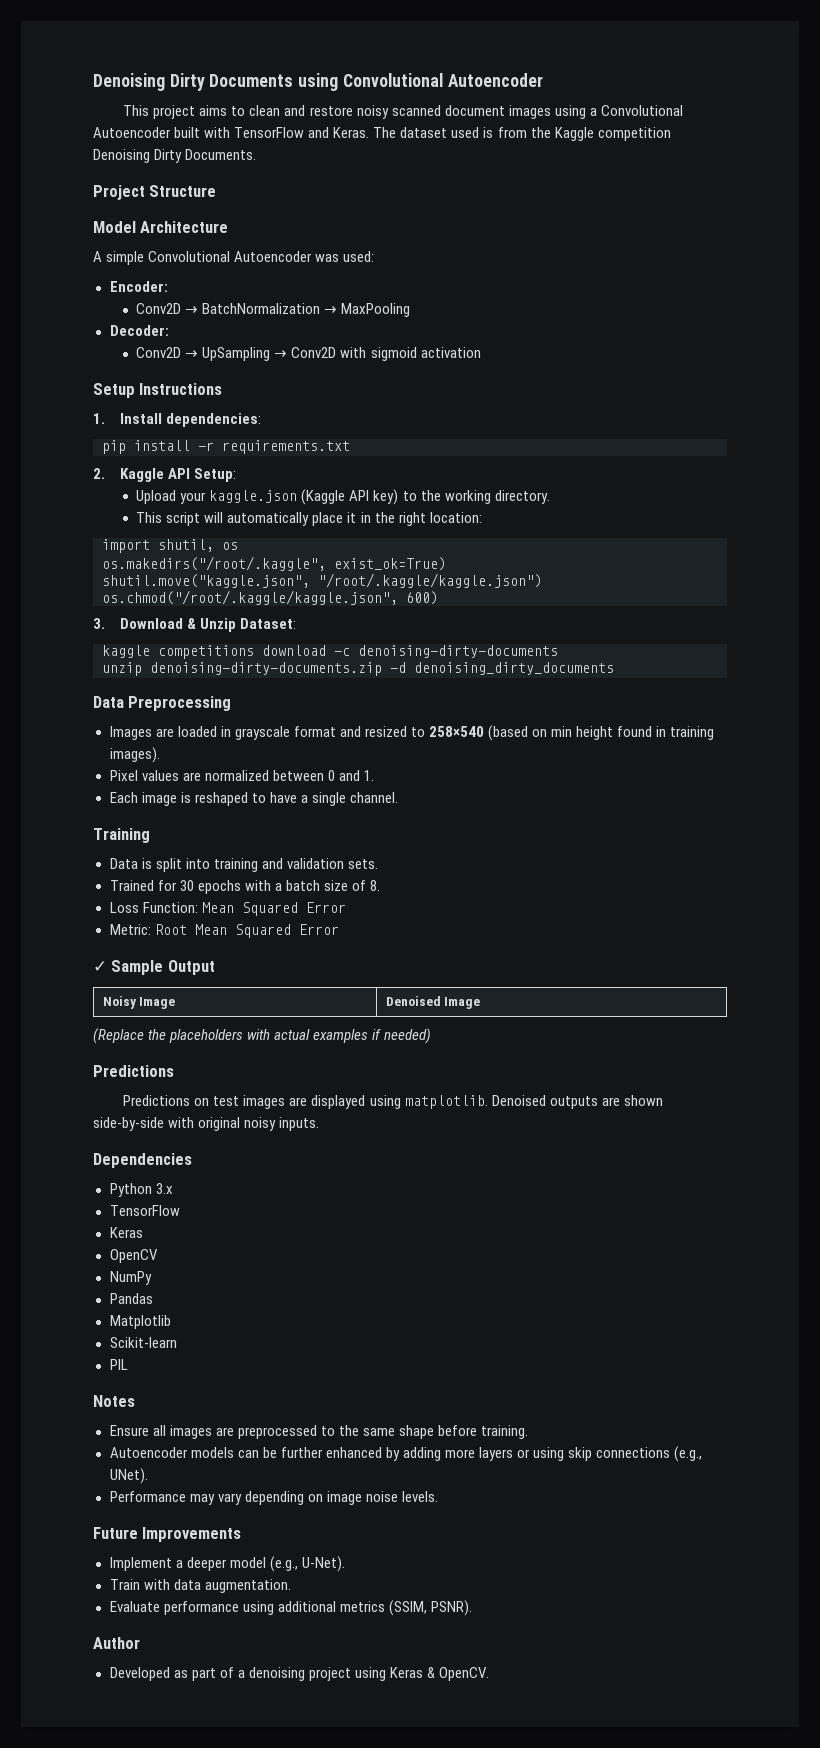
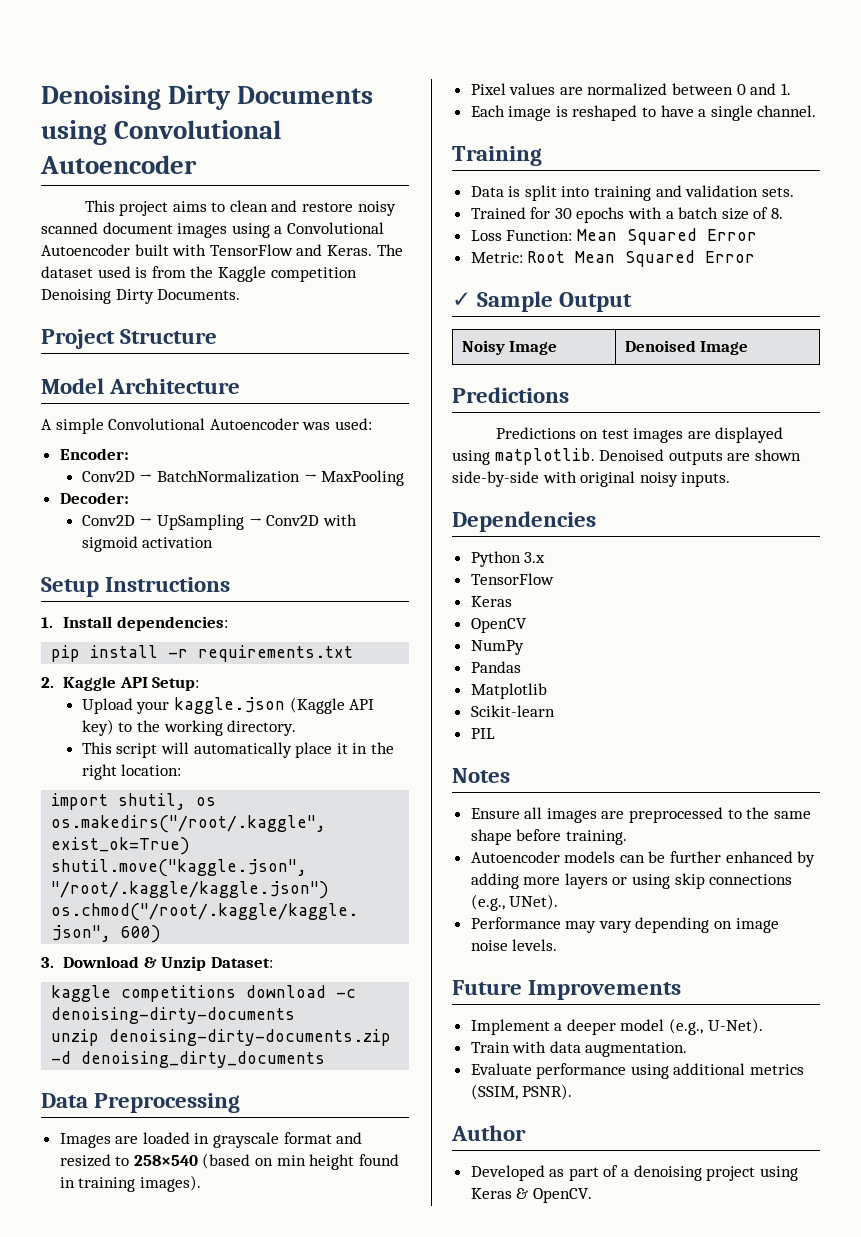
[93,1028,432,1044] // (Replace the placeholders with actual examples if needed) -> (749, 348) none

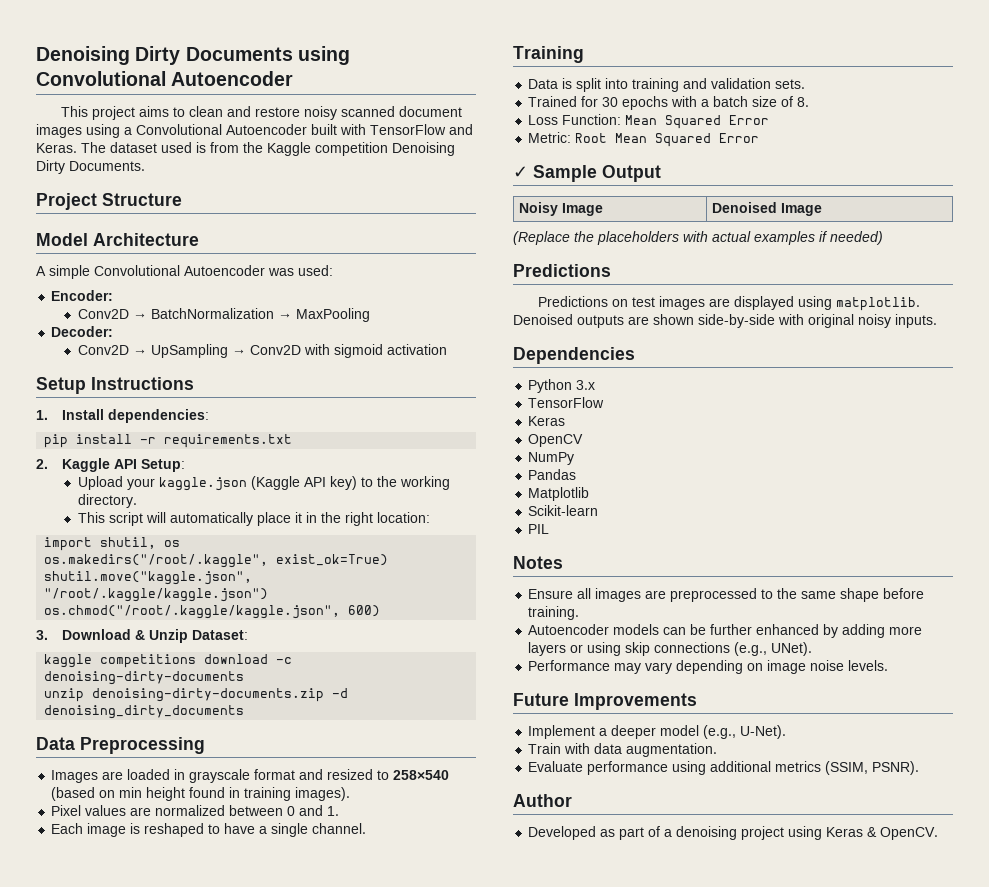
(749, 348) none -> [513,231,883,245] // (Replace the placeholders with actual examples if needed)

